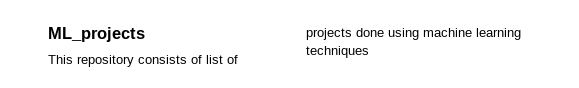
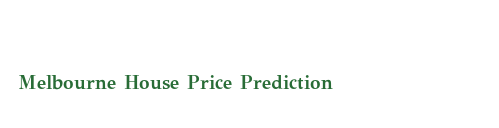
[48,27,145,42] [48,55,238,67] [306,28,521,40] [306,46,369,58] ML_projects // This repository consists of list of projects done using machine learning techniques -> [18,75,333,90] Melbourne House Price Prediction

